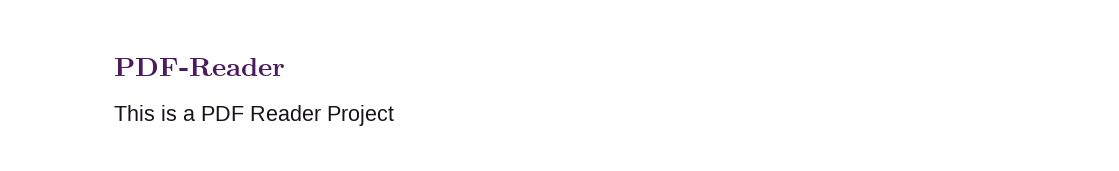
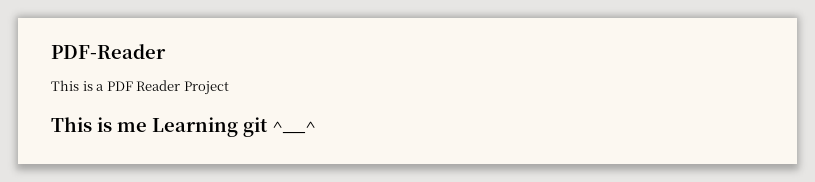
(394, 115) none -> [51,117,316,137] // This is me Learning git ^__^

